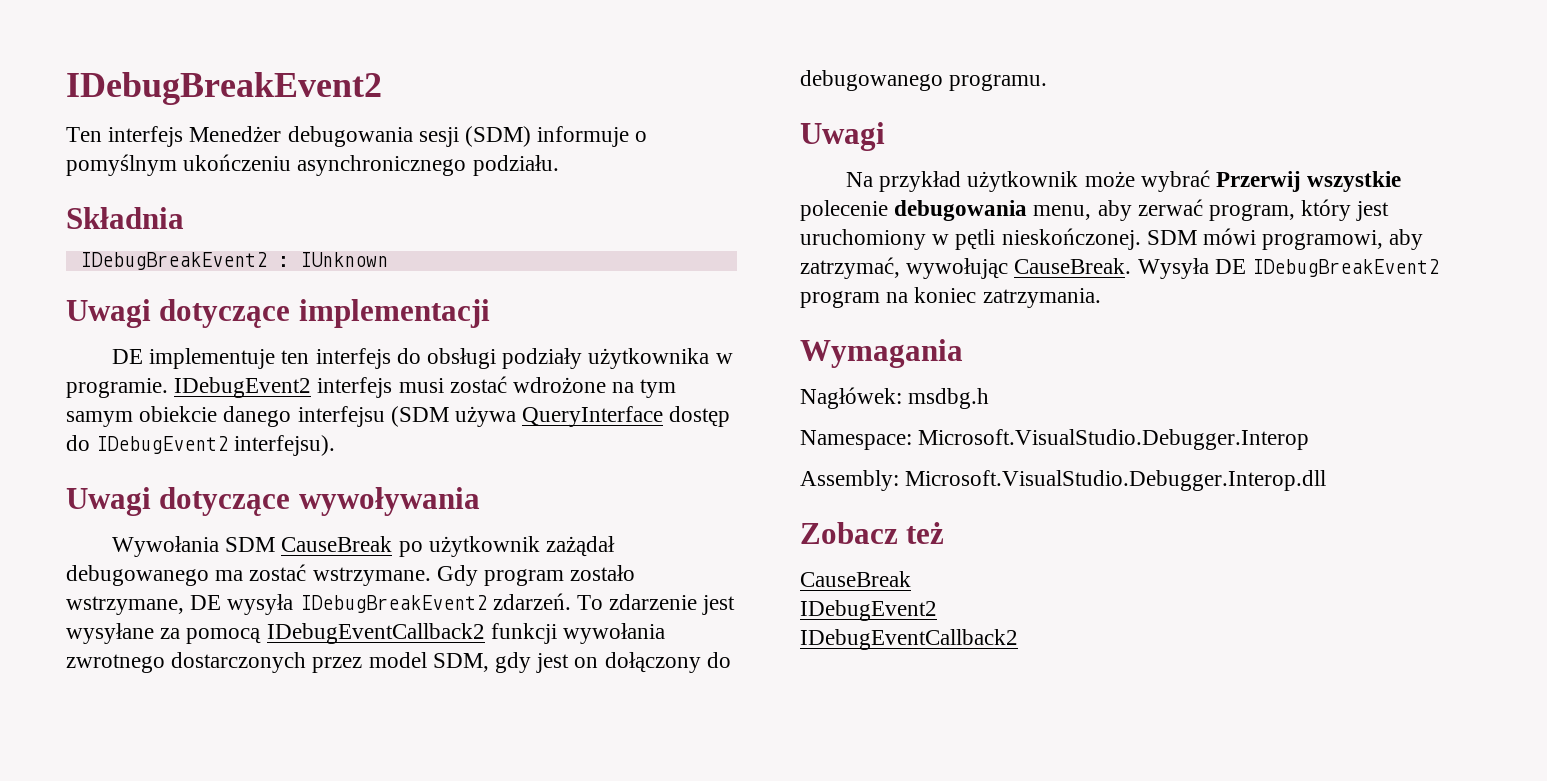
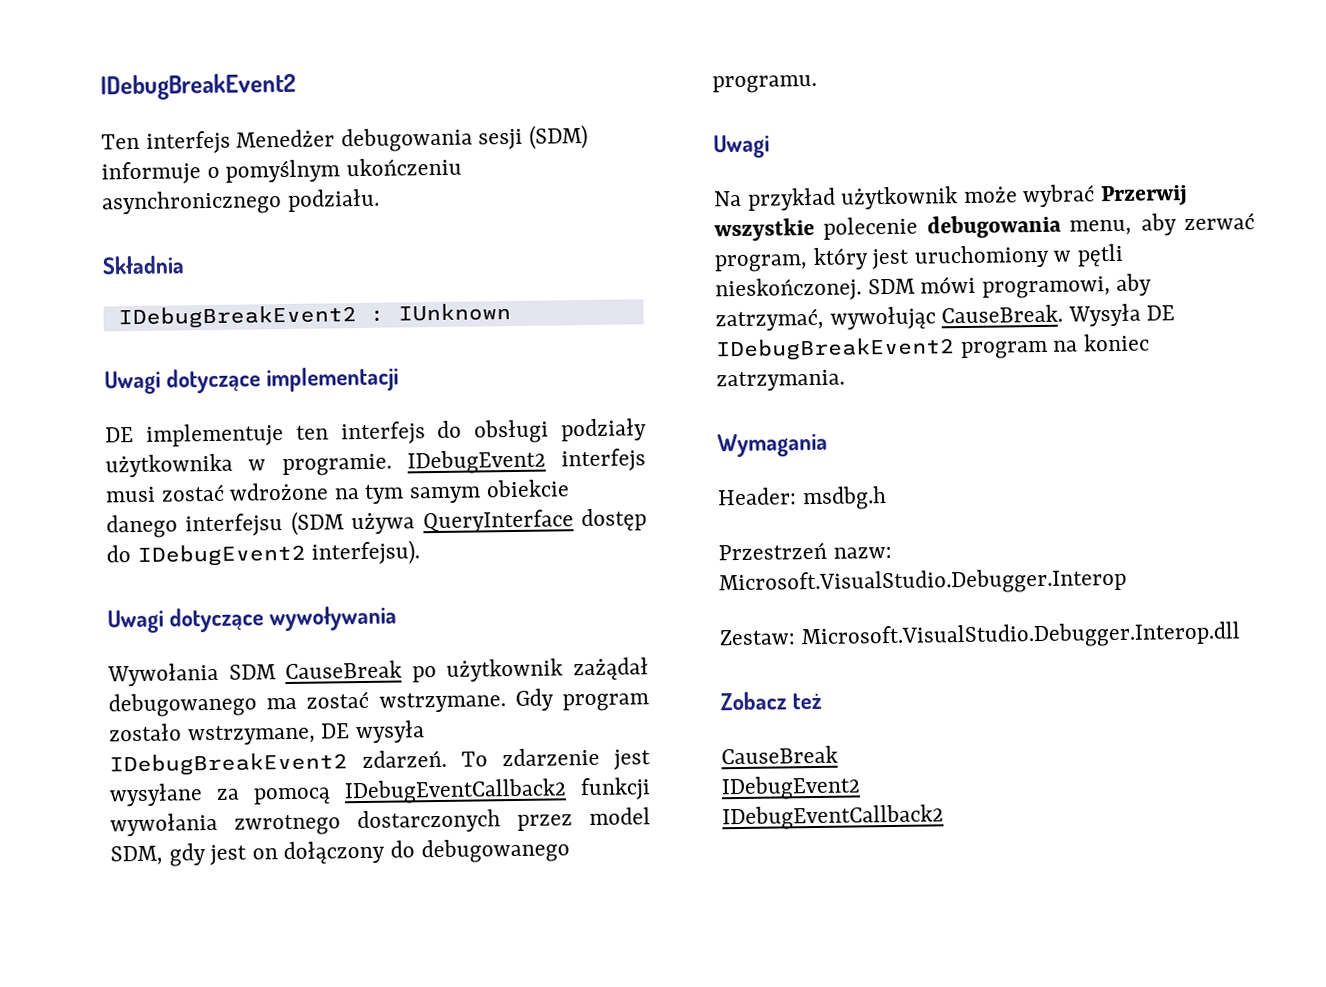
[800,387,902,409] Nagłówek: -> [717,487,797,506] Header:
[800,430,912,450] Namespace: -> [718,541,892,561] Przestrzeń nazw:
[800,470,899,491] Assembly: -> [719,629,796,646] Zestaw:

